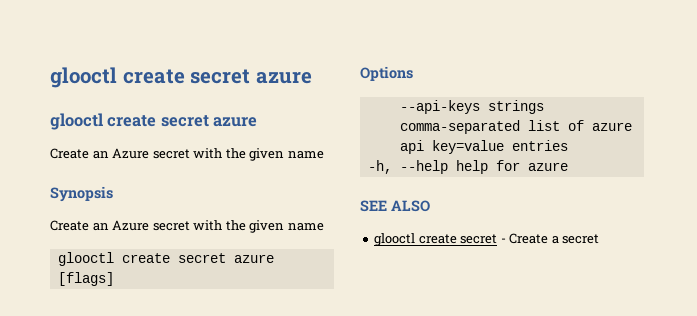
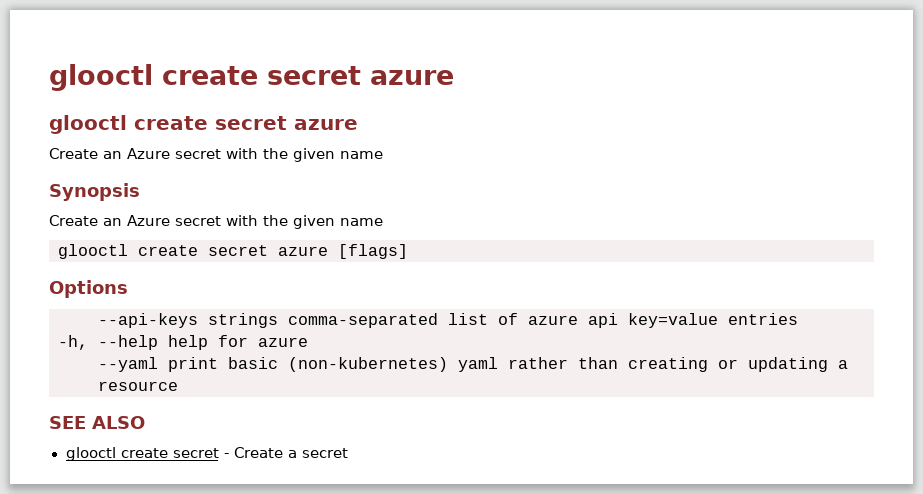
(568, 166) none -> [98,357,848,372] [98,381,178,391] // --yaml print basic (non-kubernetes) yaml rather than creating or updating a resource

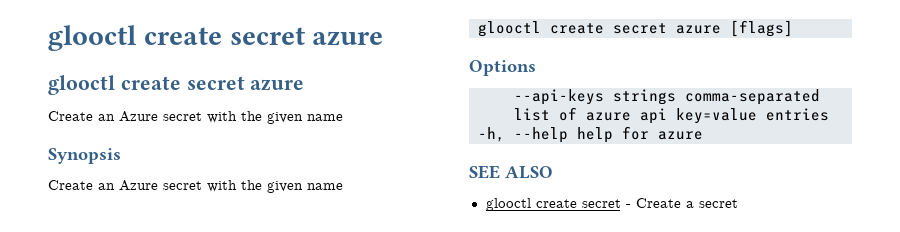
[98,357,848,372] [98,381,178,391] // --yaml print basic (non-kubernetes) yaml rather than creating or updating a resource -> (703, 135) none

